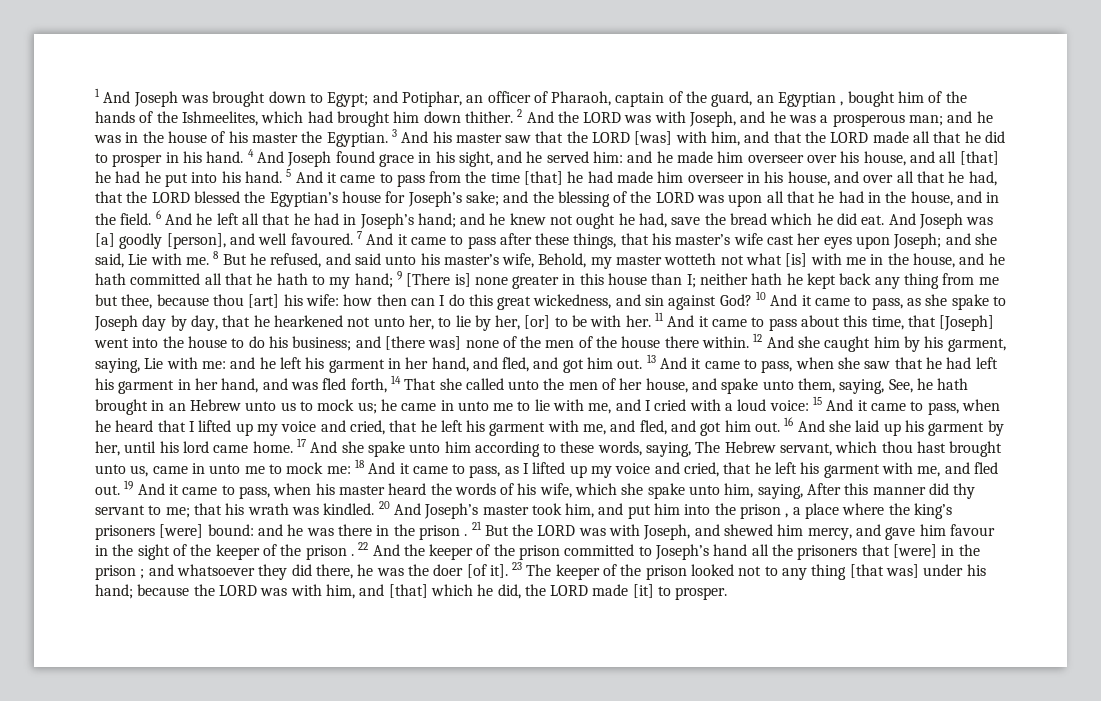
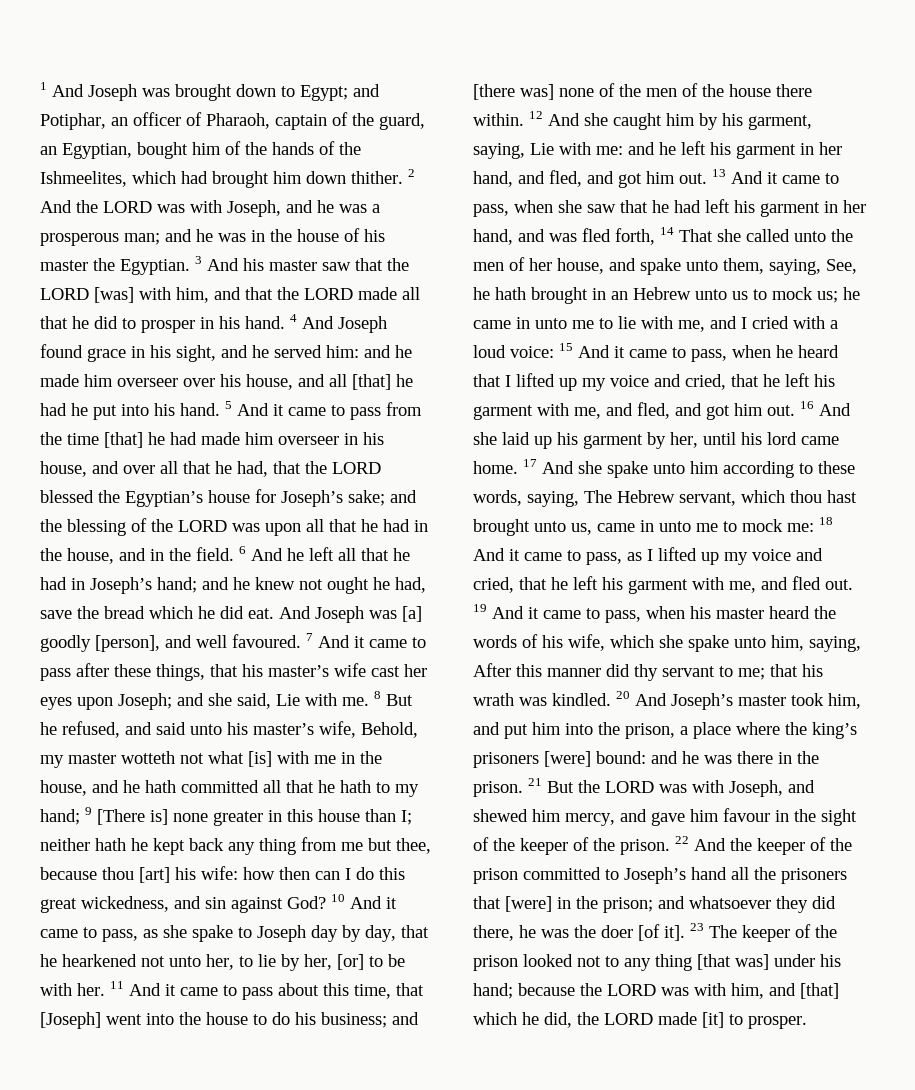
[778,92,844,107] Egyptian , -> [62,143,132,159] Egyptian,
[740,504,789,519] prison , -> [625,723,675,739] prison,
[418,525,468,540] prison . -> [473,781,523,797] prison.
[305,545,354,560] prison . -> [620,839,670,855] prison.
[95,565,145,580] prison ; -> [603,897,653,913] prison;

